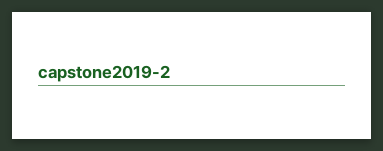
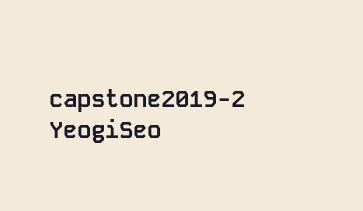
(170, 73) none -> [49,119,161,143] YeogiSeo

